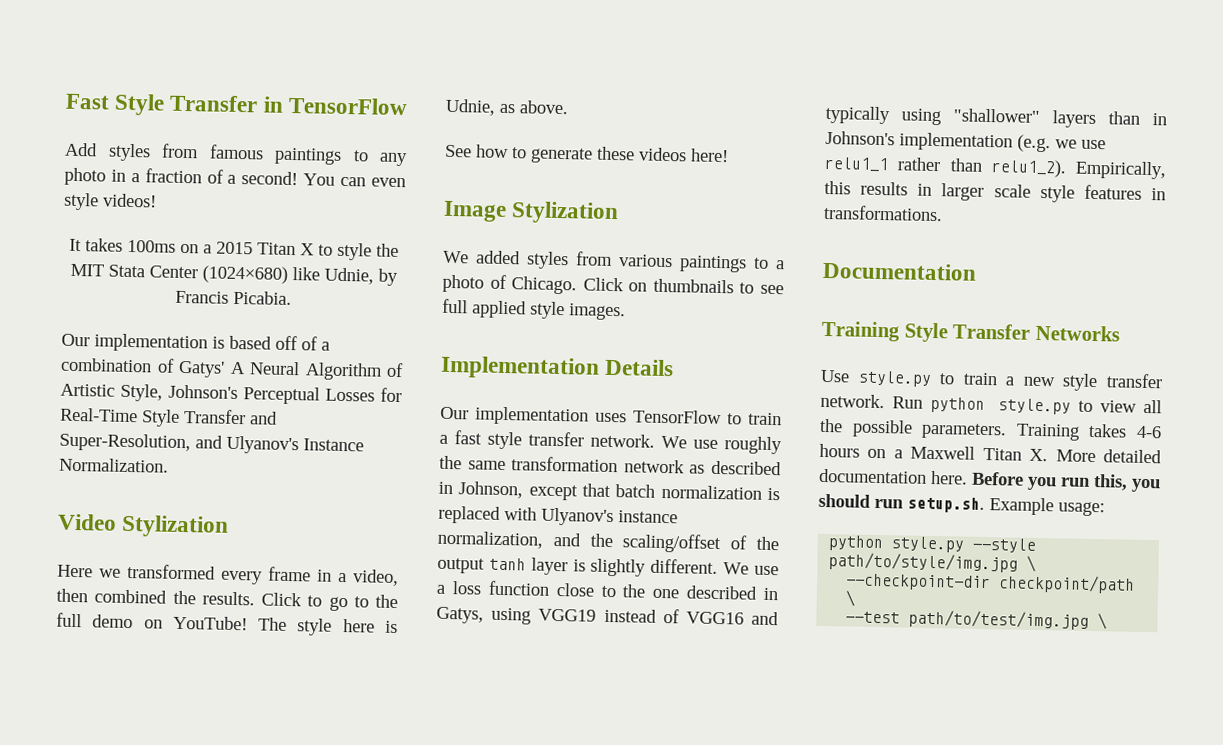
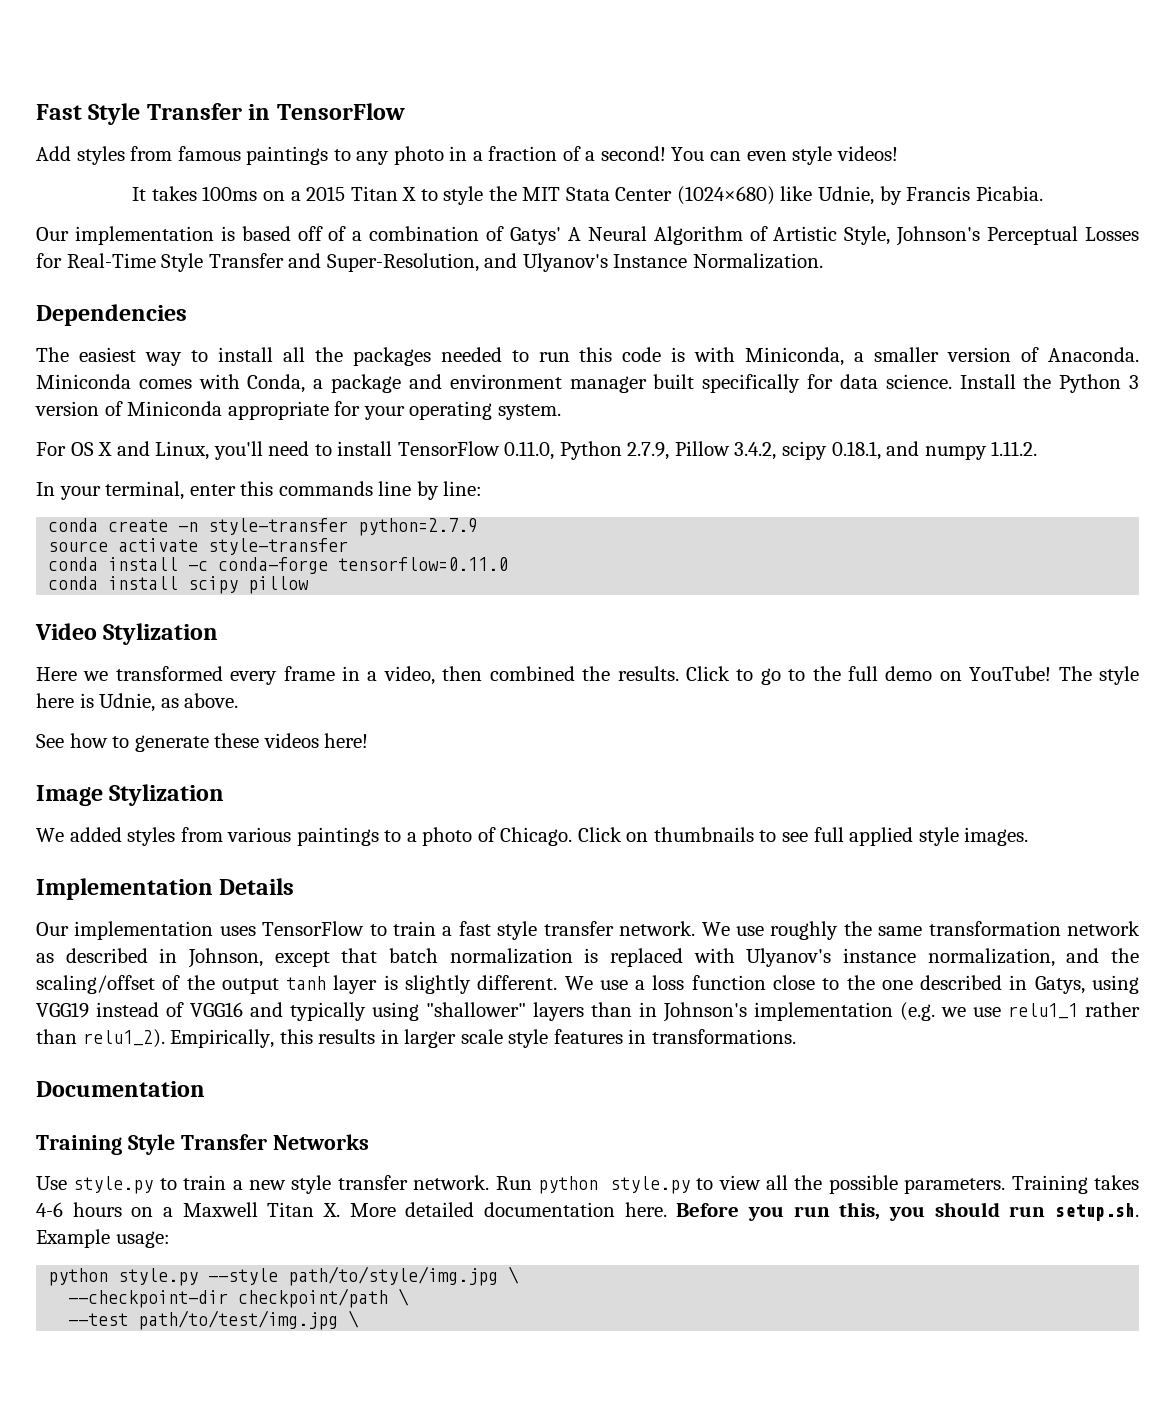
(169, 465) none -> [36,304,187,326] [36,347,1140,366] [36,374,1140,393] [35,401,561,420] [36,441,1038,460] [36,481,483,500] [48,518,479,536] [48,538,349,555] [48,557,509,574] [48,576,310,594] // Dependencies // The easiest way to install all the packages needed to run this code is with Miniconda, a smaller version of Anaconda. Miniconda comes with Conda, a package and environment manager built specifically for data science. Install the Python 3 version of Miniconda appropriate for your operating system. // For OS X and Linux, you'll need to install TensorFlow 0.11.0, Python 2.7.9, Pillow 3.4.2, scipy 0.18.1, and numpy 1.11.2. // In your terminal, enter this commands line by line: // conda create -n style-transfer python=2.7.9 // source activate style-transfer // conda install -c conda-forge tensorflow=0.11.0 // conda install scipy pillow

